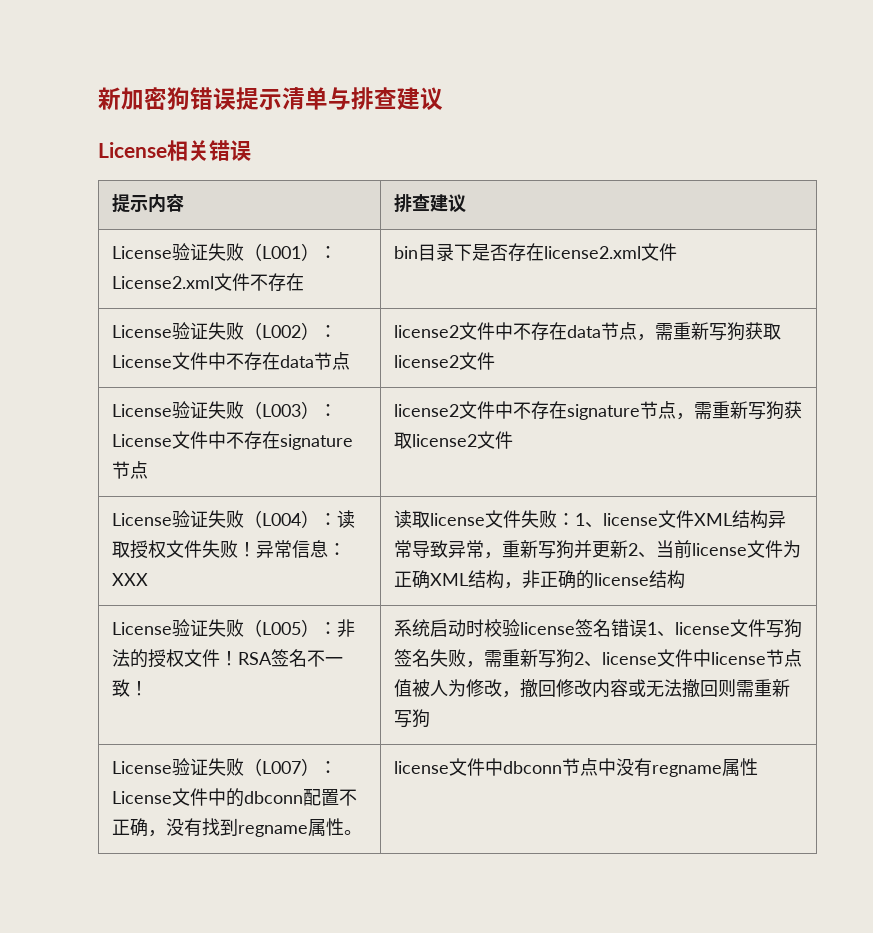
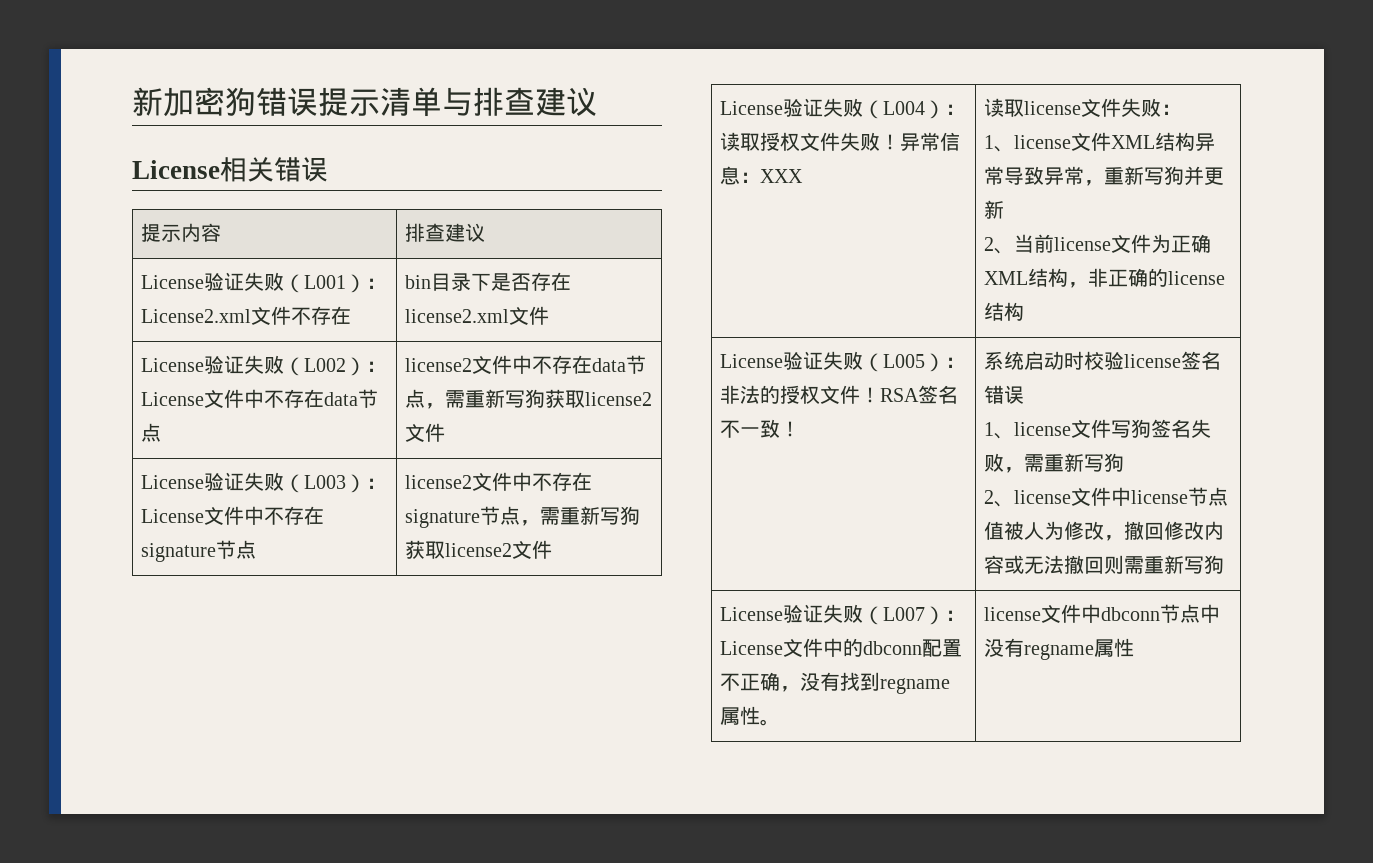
(575, 519) none -> (1181, 109) //
(628, 549) none -> (1004, 209) //
(647, 628) none -> (1024, 394) //
(574, 658) none -> (1124, 462) //

